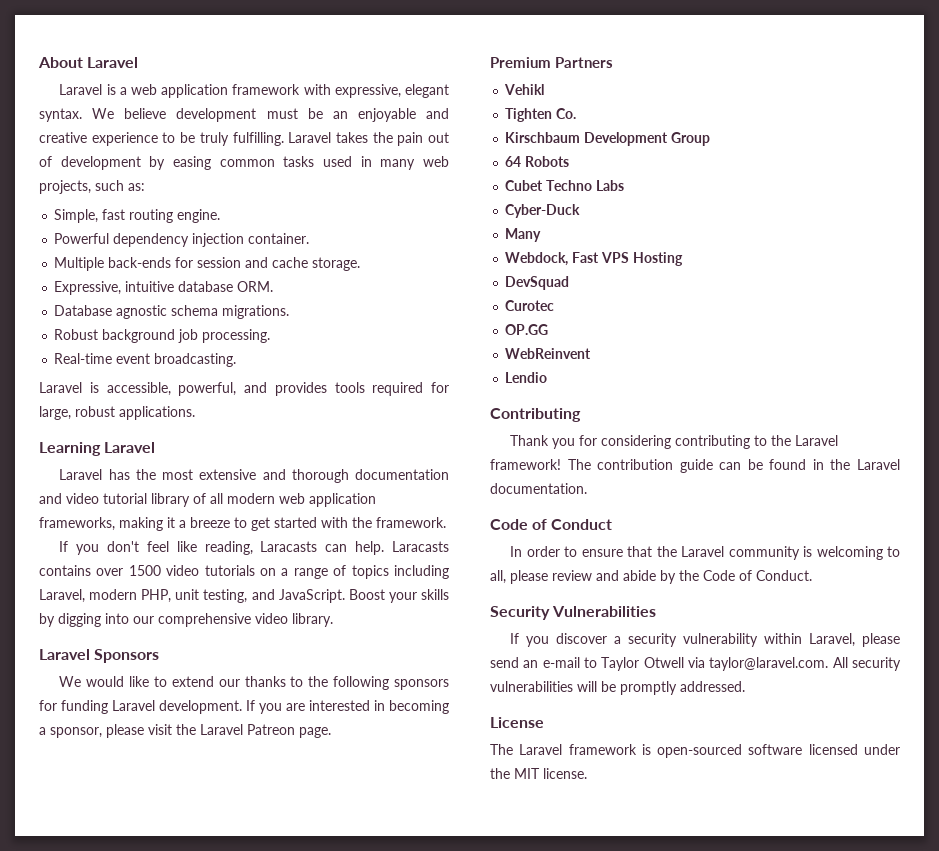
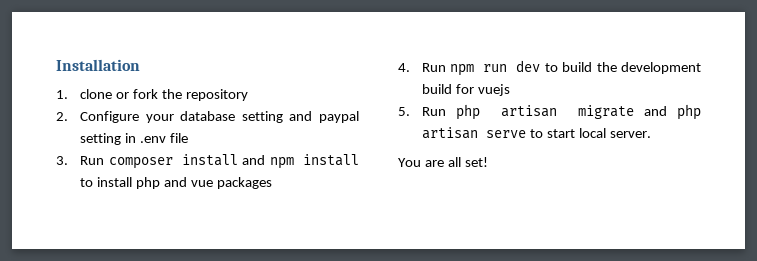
[38,57,139,68] [59,84,449,98] [39,108,449,122] [39,132,449,146] [39,156,450,170] [39,180,145,194] [54,209,221,223] [54,233,310,247] [54,257,361,271] [54,281,274,295] [54,305,290,319] [54,329,271,343] [54,353,237,367] [39,382,449,396] [39,406,195,420] [39,442,156,456] [59,469,449,483] [39,493,376,507] [39,517,446,531] [59,541,450,555] [39,565,449,579] [39,589,449,603] [39,613,333,627] [39,649,160,663] [59,676,450,690] [39,700,449,714] [39,724,331,738] [490,57,613,68] [504,84,545,95] [505,108,577,122] [505,132,711,146] [505,156,570,167] [505,180,625,191] [505,204,581,218] [505,228,542,242] [505,252,684,266] [505,276,570,290] [505,300,555,311] [505,324,549,335] [505,348,592,359] [505,372,548,383] [490,408,581,422] [510,435,839,449] [490,459,900,473] [490,483,587,494] [490,519,613,530] [510,546,900,560] [490,570,812,584] [490,606,657,620] [510,633,900,647] [490,657,901,671] [490,681,745,695] [490,717,544,728] [490,744,900,758] [490,768,587,779] About Laravel // Laravel is a web application framework with expressive, elegant syntax. We believe development must be an enjoyable and creative experience to be truly fulfilling. Laravel takes the pain out of development by easing common tasks used in many web projects, such as: // Simple, fast routing engine. // Powerful dependency injection container. // Multiple back-ends for session and cache storage. // Expressive, intuitive database ORM. // Database agnostic schema migrations. // Robust background job processing. // Real-time event broadcasting. // Laravel is accessible, powerful, and provides tools required for large, robust applications. // Learning Laravel // Laravel has the most extensive and thorough documentation and video tutorial library of all modern web application frameworks, making it a breeze to get started with the framework. // If you don't feel like reading, Laracasts can help. Laracasts contains over 1500 video tutorials on a range of topics including Laravel, modern PHP, unit testing, and JavaScript. Boost your skills by digging into our comprehensive video library. // Laravel Sponsors // We would like to extend our thanks to the following sponsors for funding Laravel development. If you are interested in becoming a sponsor, please visit the Laravel Patreon page. // Premium Partners // Vehikl // Tighten Co. // Kirschbaum Development Group // 64 Robots // Cubet Techno Labs // Cyber-Duck // Many // Webdock, Fast VPS Hosting // DevSquad // Curotec // OP.GG // WebReinvent // Lendio // Contributing // Thank you for considering contributing to the Laravel framework! The contribution guide can be found in the Laravel documentation. // Code of Conduct // In order to ensure that the Laravel community is welcoming to all, please review and abide by the Code of Conduct. // Security Vulnerabilities // If you discover a security vulnerability within Laravel, please send an e-mail to Taylor Otwell via taylor@laravel.com. All security vulnerabilities will be promptly addressed. // License // The Laravel framework is open-sourced software licensed under the MIT license. -> [56,59,140,71] [56,89,248,101] [56,111,359,123] [79,133,188,145] [56,154,359,169] [79,177,272,189] [398,60,701,76] [421,84,510,96] [398,104,701,120] [421,127,651,139] [398,157,488,167] Installation // 1. clone or fork the repository // 2. Configure your database setting and paypal setting in .env file // 3. Run composer install and npm install to install php and vue packages // 4. Run npm run dev to build the development build for vuejs // 5. Run php artisan migrate and php artisan serve to start local server. // You are all set!

